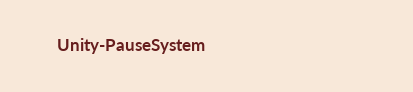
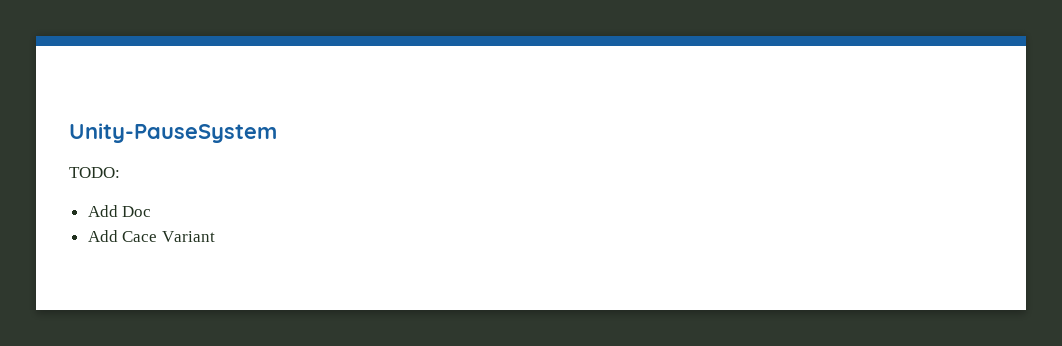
(205, 46) none -> [69,167,120,178] [87,205,152,217] [87,230,215,242] // TODO: // Add Doc // Add Cace Variant

